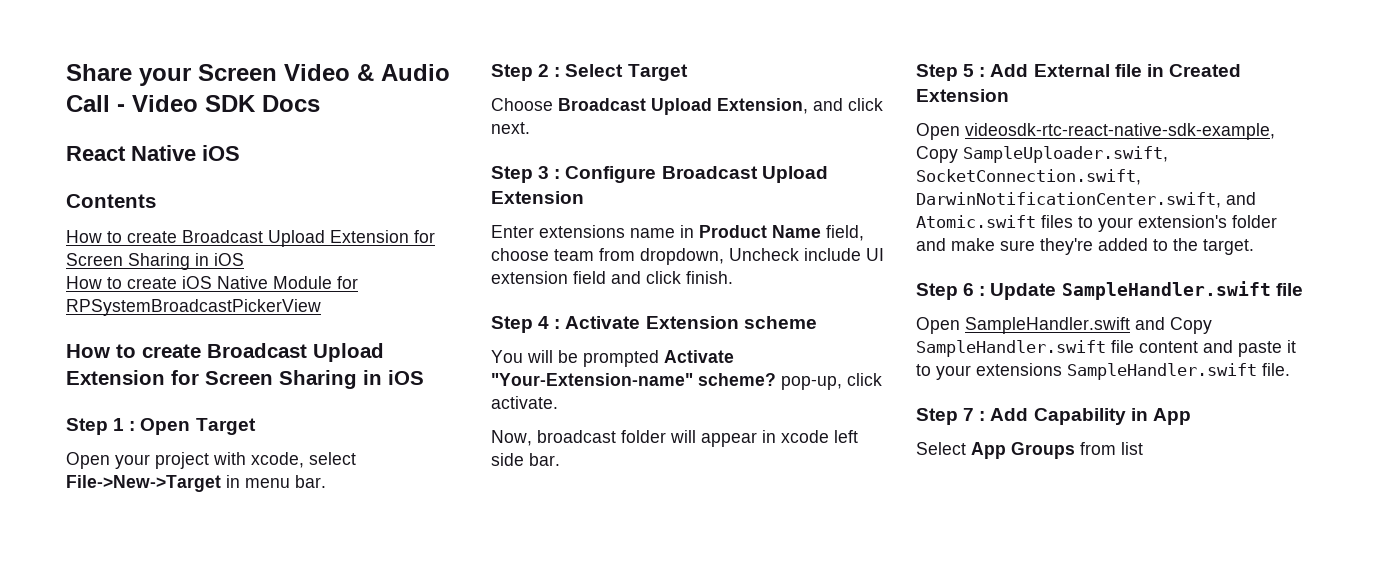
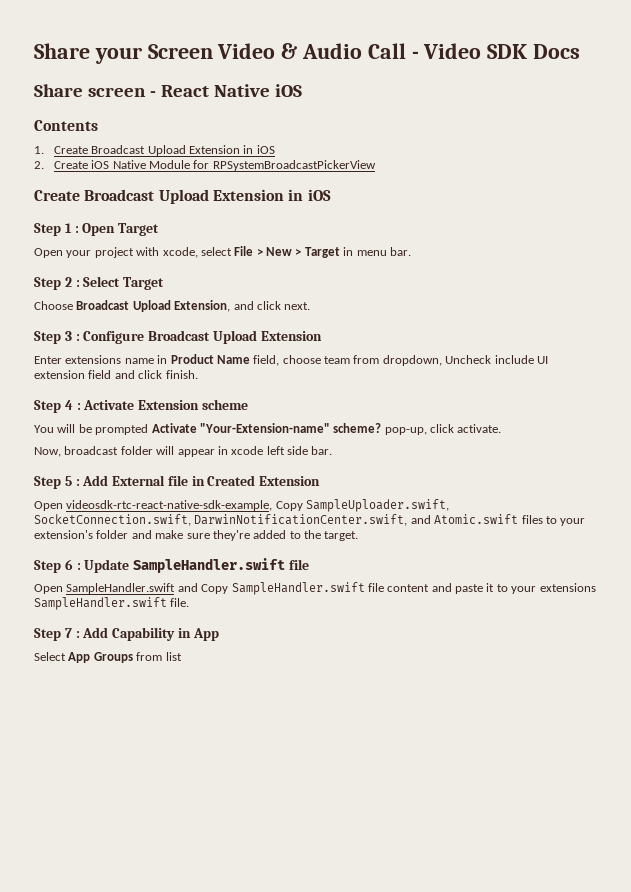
(320, 103) none -> [34,84,156,97] Share screen -
[66,230,435,247] [66,253,244,270] [66,276,177,289] How to create Broadcast Upload Extension for Screen Sharing in iOS // How to create -> [34,145,275,156] [34,161,88,169] 1. Create Broadcast Upload Extension in iOS // 2. Create
[66,343,384,362] [66,370,357,389] How to create Broadcast Upload Extension for Screen Sharing -> [34,189,284,204] Create Broadcast Upload Extension
[66,475,221,492] File->New->Target -> [234,246,340,258] File > New > Target

